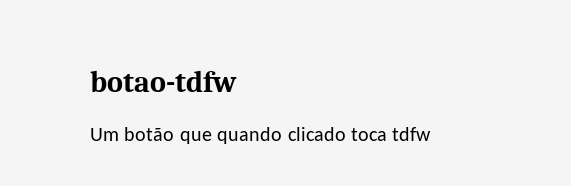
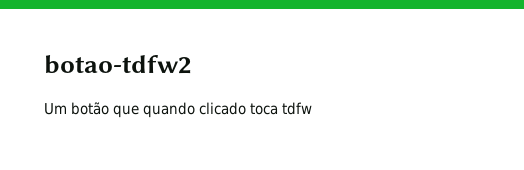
[90,70,237,92] botao-tdfw -> [44,55,192,74] botao-tdfw2

